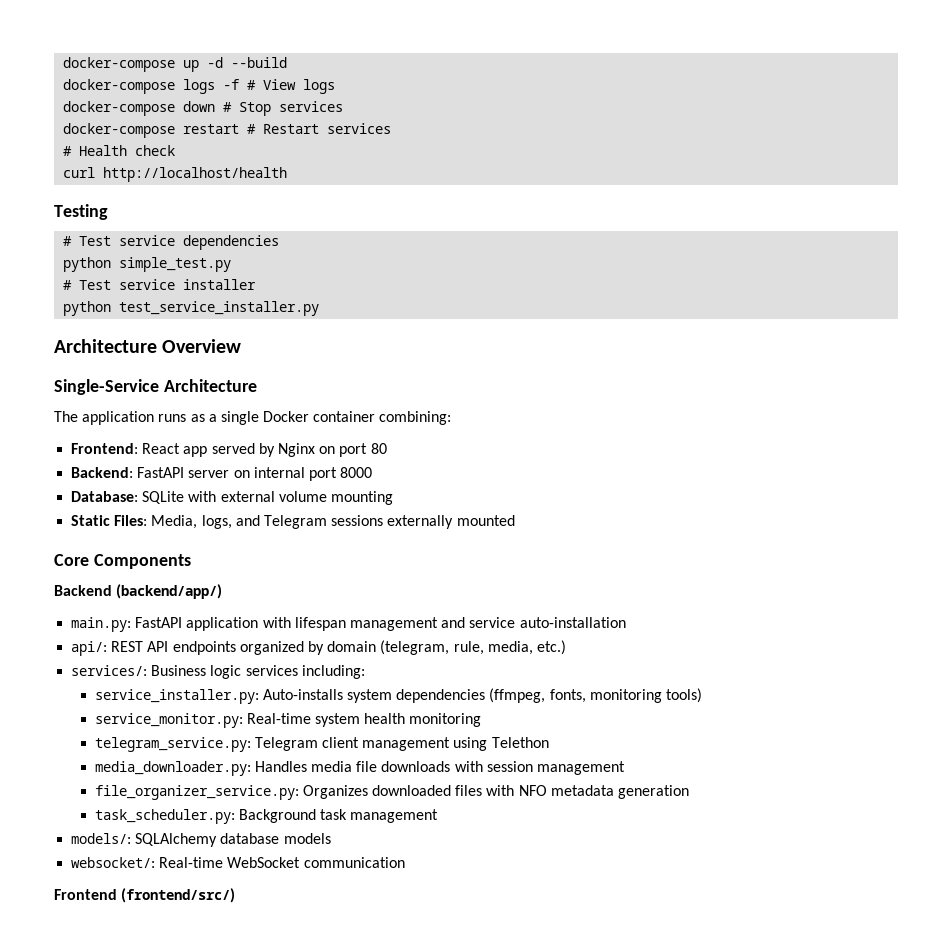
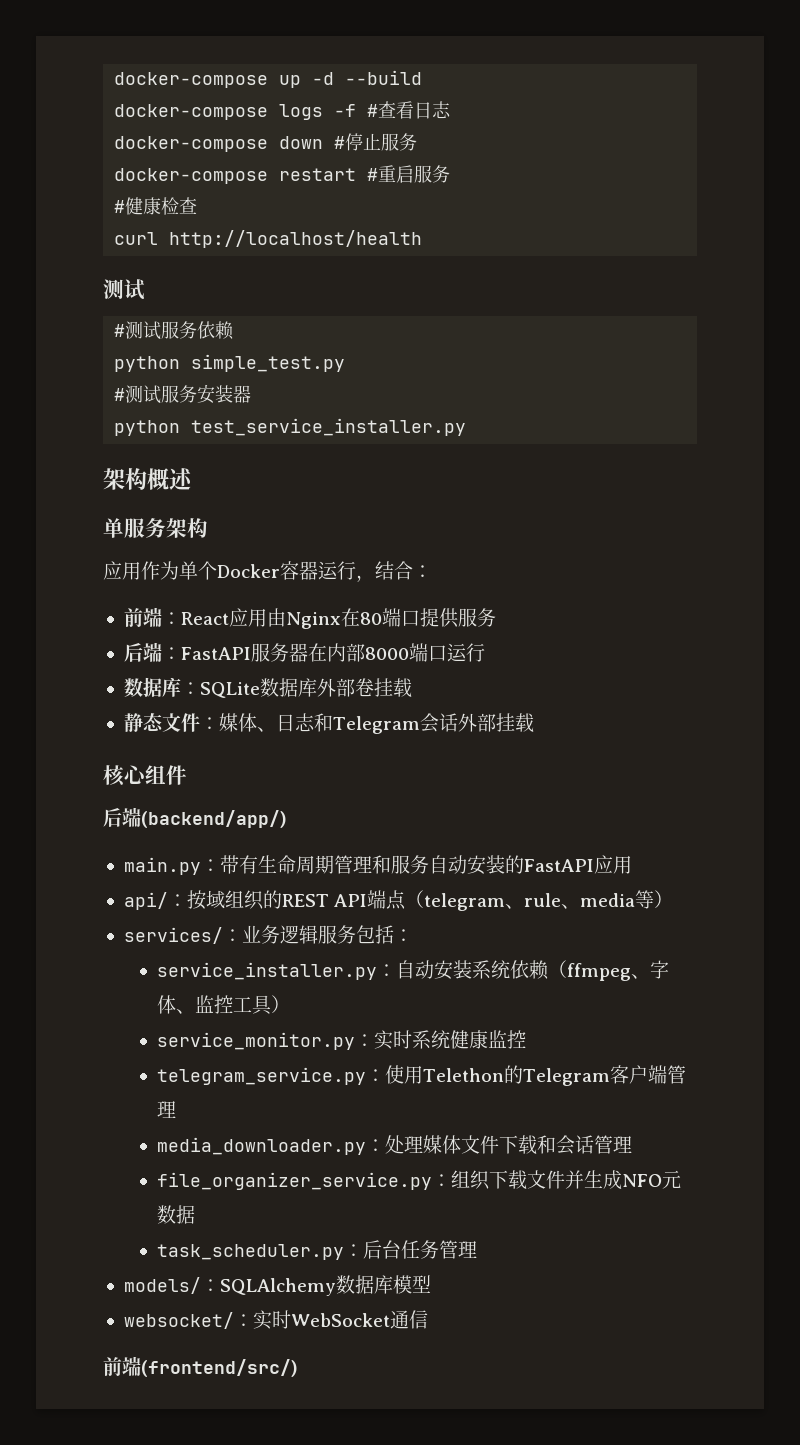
[263,79,336,94] View logs -> [378,101,452,119] 查看日志
[239,101,344,116] Stop services -> [345,133,418,151] 停止服务
[263,123,392,134] [63,145,176,156] Restart services // # Health check -> [378,165,451,183] [114,197,198,215] 重启服务 // #健康检查
[54,204,108,220] [63,235,280,250] Testing // # Test service dependencies -> [103,279,145,300] [114,321,235,340] 测试 // #测试服务依赖
[79,279,257,290] Test service installer -> [125,384,252,404] 测试服务安装器
[54,339,242,353] [54,379,257,395] [54,411,452,425] [71,443,387,457] [71,467,373,481] [71,491,393,505] [71,515,515,529] [54,554,191,569] [54,584,223,599] [71,617,626,632] [71,640,566,656] [71,665,365,679] [94,688,702,704] [94,713,482,728] [94,737,549,752] [94,761,625,776] [94,785,689,800] [94,809,439,824] [71,833,331,847] [71,857,405,868] [54,889,117,900] Architecture Overview // Single-Service Architecture // The application runs as a single Docker container combining: // Frontend: React app served by Nginx on port 80 // Backend: FastAPI server on internal port 8000 // Database: SQLite with external volume mounting // Static Files: Media, logs, and Telegram sessions externally mounted // Core Components // Backend (backend/app/) // main.py: FastAPI application with lifespan management and service auto-installation // api/: REST API endpoints organized by domain (telegram, rule, media, etc.) // services/: Business logic services including: // service_installer.py: Auto-installs system dependencies (ffmpeg, fonts, monitoring tools) // service_monitor.py: Real-time system health monitoring // telegram_service.py: Telegram client management using Telethon // media_downloader.py: Handles media file downloads with session management // file_organizer_service.py: Organizes downloaded files with NFO metadata generation // task_scheduler.py: Background task management // models/: SQLAlchemy database models // websocket/: Real-time WebSocket communication // Frontend -> [103,468,193,490] [103,518,208,538] [103,561,432,582] [123,607,496,629] [123,642,485,662] [123,677,412,698] [123,713,534,734] [103,765,187,786] [103,807,287,828] [123,855,632,875] [123,890,674,911] [123,925,413,944] [156,960,669,981] [156,995,290,1015] [156,1030,526,1050] [156,1065,686,1086] [156,1101,176,1118] [156,1135,632,1155] [156,1170,681,1190] [156,1205,195,1224] [156,1240,477,1260] [123,1275,431,1296] [123,1310,428,1330] [103,1356,141,1376] 架构概述 // 单服务架构 // 应用作为单个Docker容器运行，结合： // 前端：React应用由Nginx在80端口提供服务 // 后端：FastAPI服务器在内部8000端口运行 // 数据库：SQLite数据库外部卷挂载 // 静态文件：媒体、日志和Telegram会话外部挂载 // 核心组件 // 后端(backend/app/) // main.py：带有生命周期管理和服务自动安装的FastAPI应用 // api/：按域组织的REST API端点（telegram、rule、media等） // services/：业务逻辑服务包括： // service_installer.py：自动安装系统依赖（ffmpeg、字体、监控工具） // service_monitor.py：实时系统健康监控 // telegram_service.py：使用Telethon的Telegram客户端管理 // media_downloader.py：处理媒体文件下载和会话管理 // file_organizer_service.py：组织下载文件并生成NFO元数据 // task_scheduler.py：后台任务管理 // models/：SQLAlchemy数据库模型 // websocket/：实时WebSocket通信 // 前端

